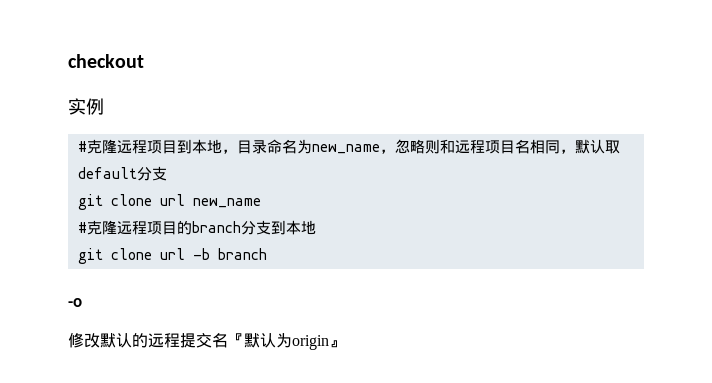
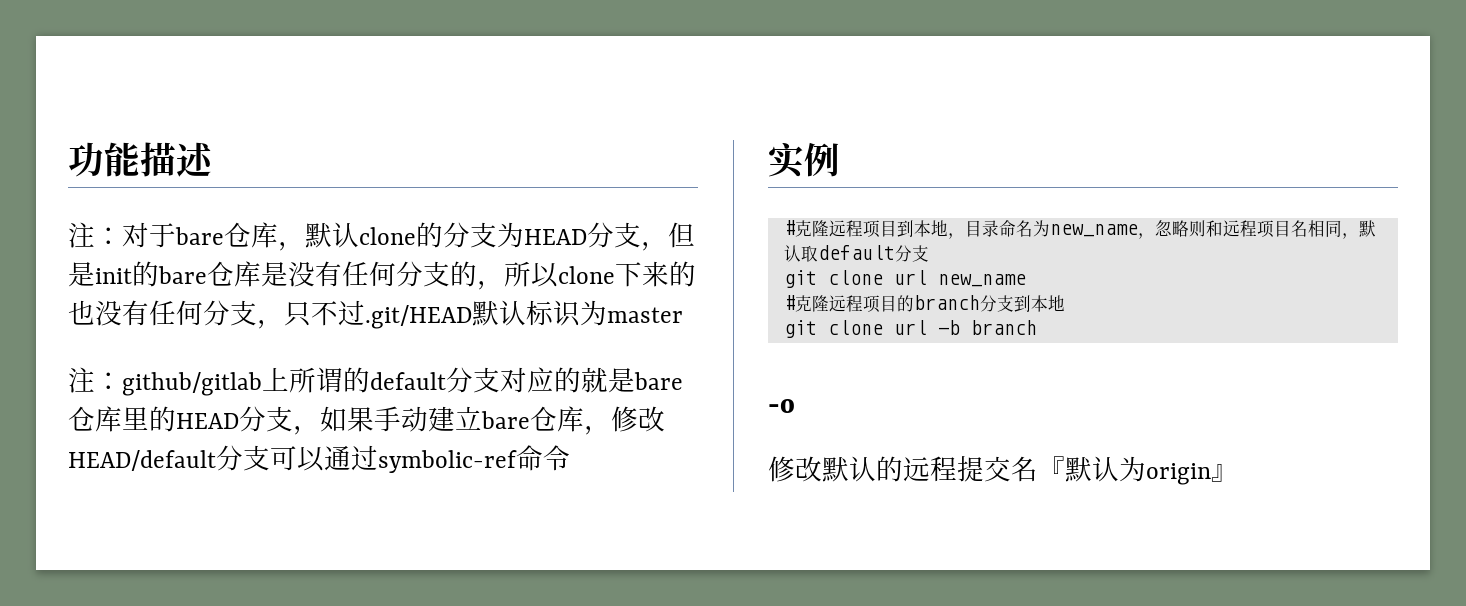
[68,54,144,68] checkout -> [68,142,214,177] [68,222,695,251] [68,261,696,290] [68,300,683,329] [68,367,683,396] [68,406,665,435] [68,445,570,473] 功能描述 // 注：对于bare仓库，默认clone的分支为HEAD分支，但是init的bare仓库是没有任何分支的，所以clone下来的也没有任何分支，只不过.git/HEAD默认标识为master // 注：github/gitlab上所谓的default分支对应的就是bare仓库里的HEAD分支，如果手动建立bare仓库，修改HEAD/default分支可以通过symbolic-ref命令

